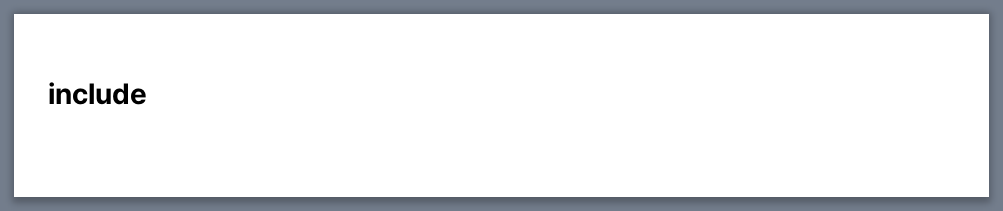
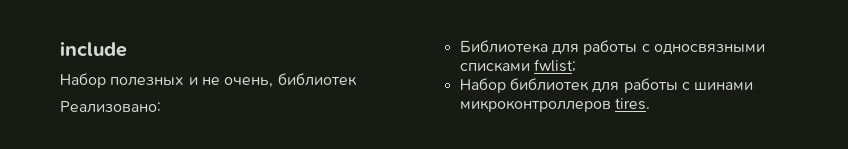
(147, 93) none -> [60,73,357,88] [60,101,161,113] [459,40,765,55] [459,59,576,72] [459,78,754,93] [459,98,650,112] // Набор полезных и не очень, библиотек // Реализовано: // Библиотека для работы с односвязными списками fwlist; // Набор библиотек для работы с шинами микроконтроллеров tires.

